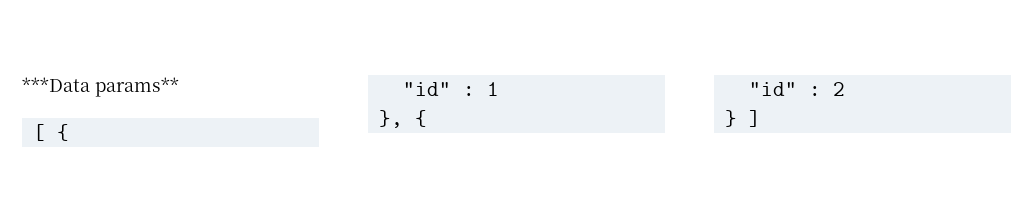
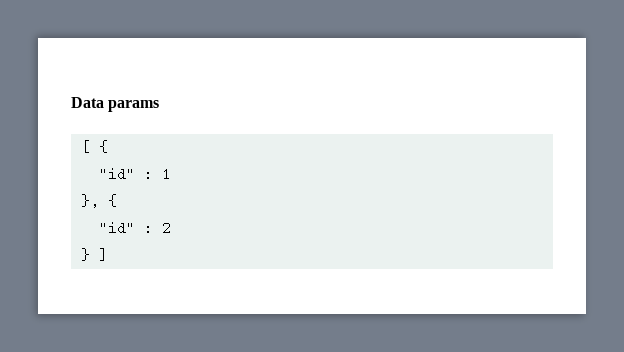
[22,77,179,97] ***Data params** -> [71,97,160,112] Data params

